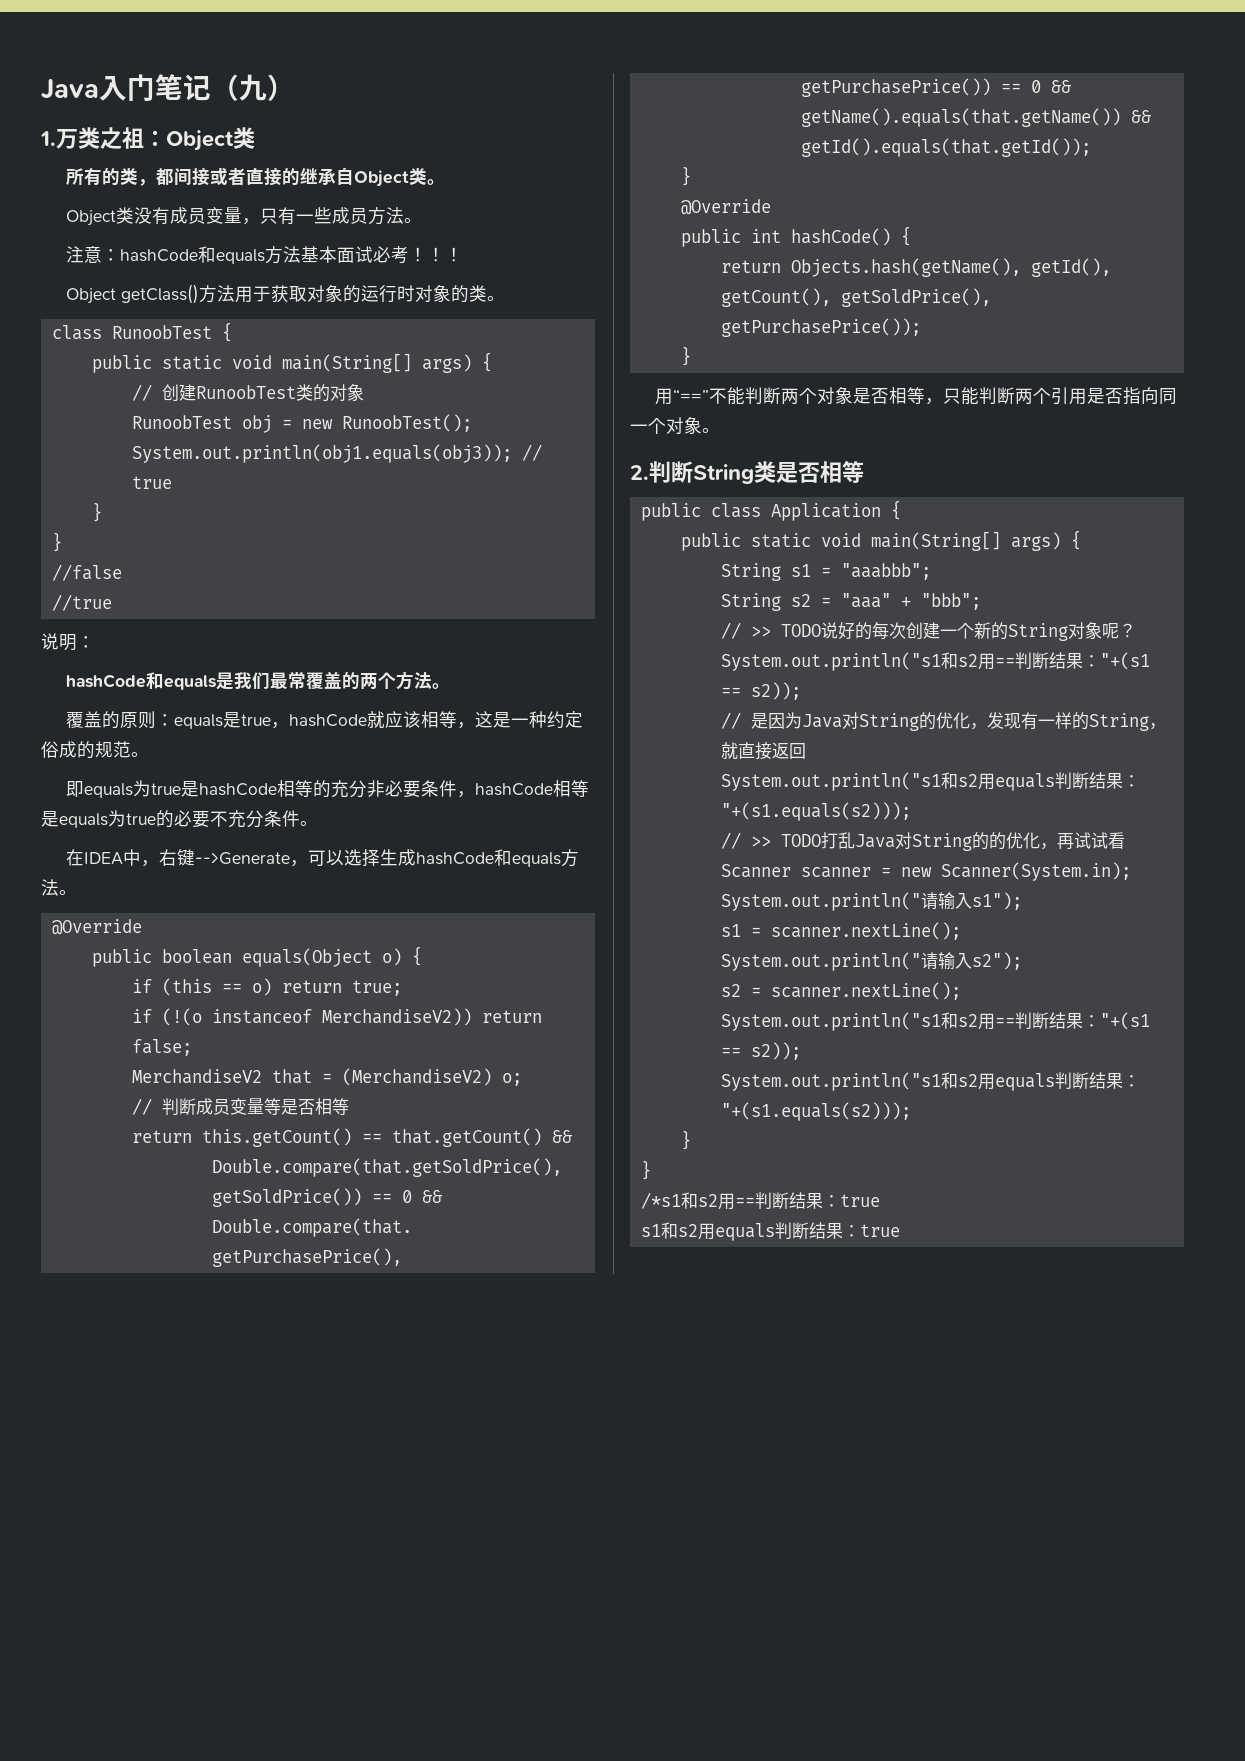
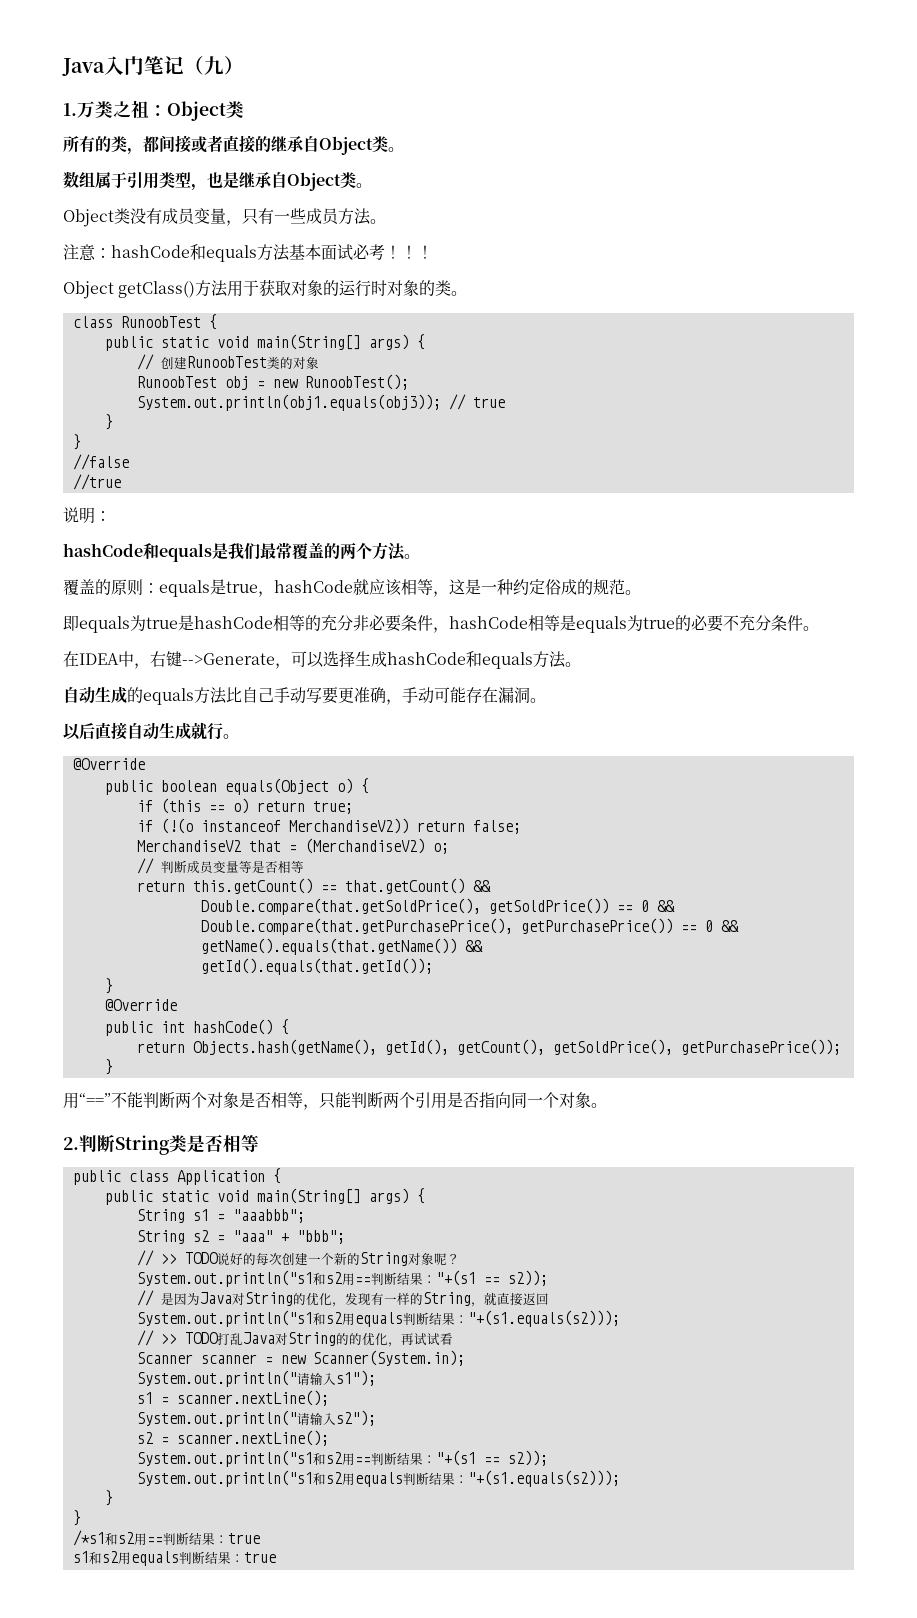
(445, 182) none -> [63,171,372,191] // 数组属于引用类型，也是继承自Object类。
(77, 892) none -> [63,686,546,705] [63,722,239,740] // 自动生成的equals方法比自己手动写要更准确，手动可能存在漏洞。 // 以后直接自动生成就行。

